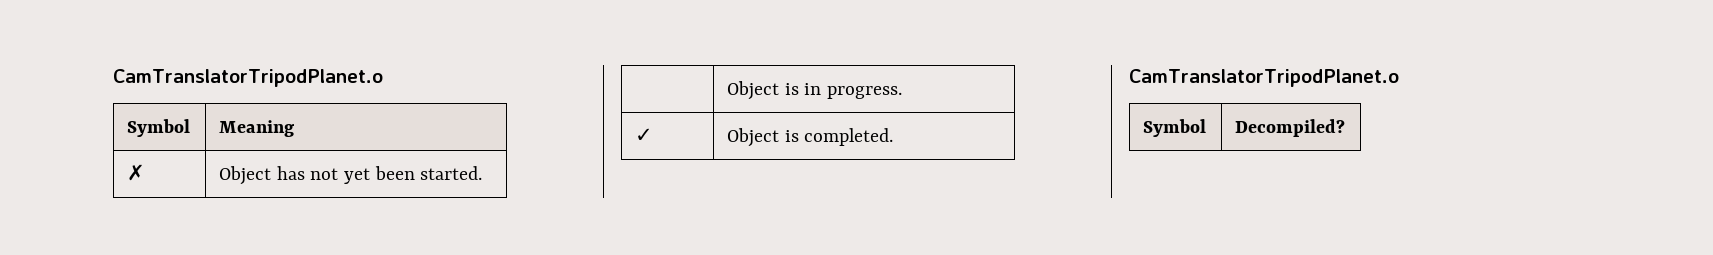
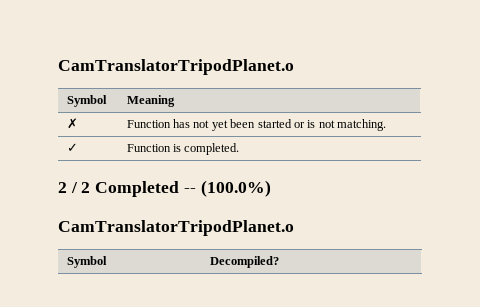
[219,166,272,185] Object -> [126,120,171,128] Function
[420,166,483,180] [727,81,903,100] started. // | Object is in progress. -> [257,119,387,131] started or is not matching.
[727,128,780,147] Object -> [126,144,171,152] Function
(894, 137) none -> [58,180,271,197] // 2 / 2 Completed -- (100.0%)

